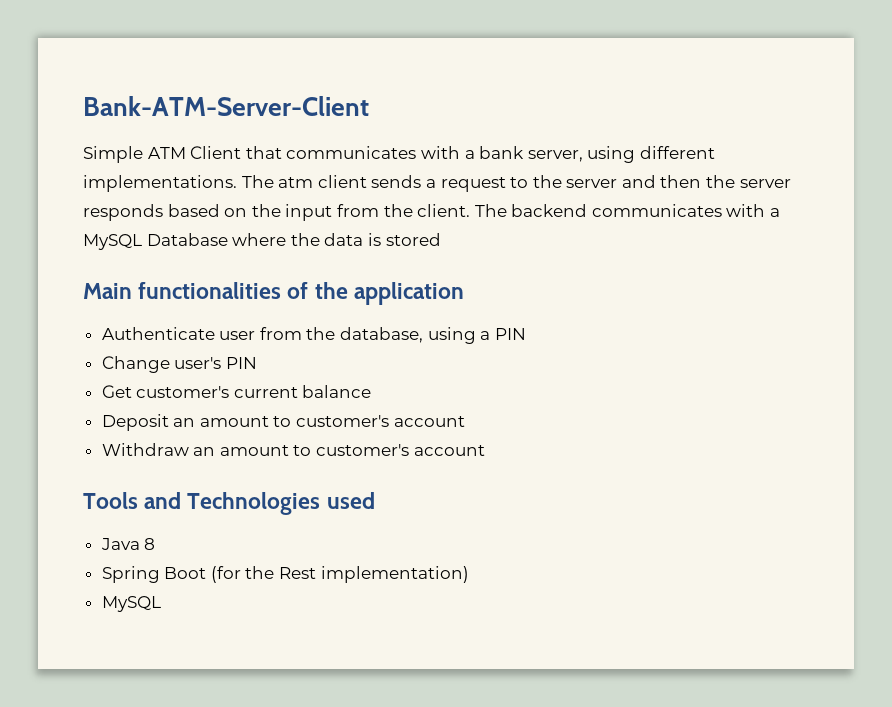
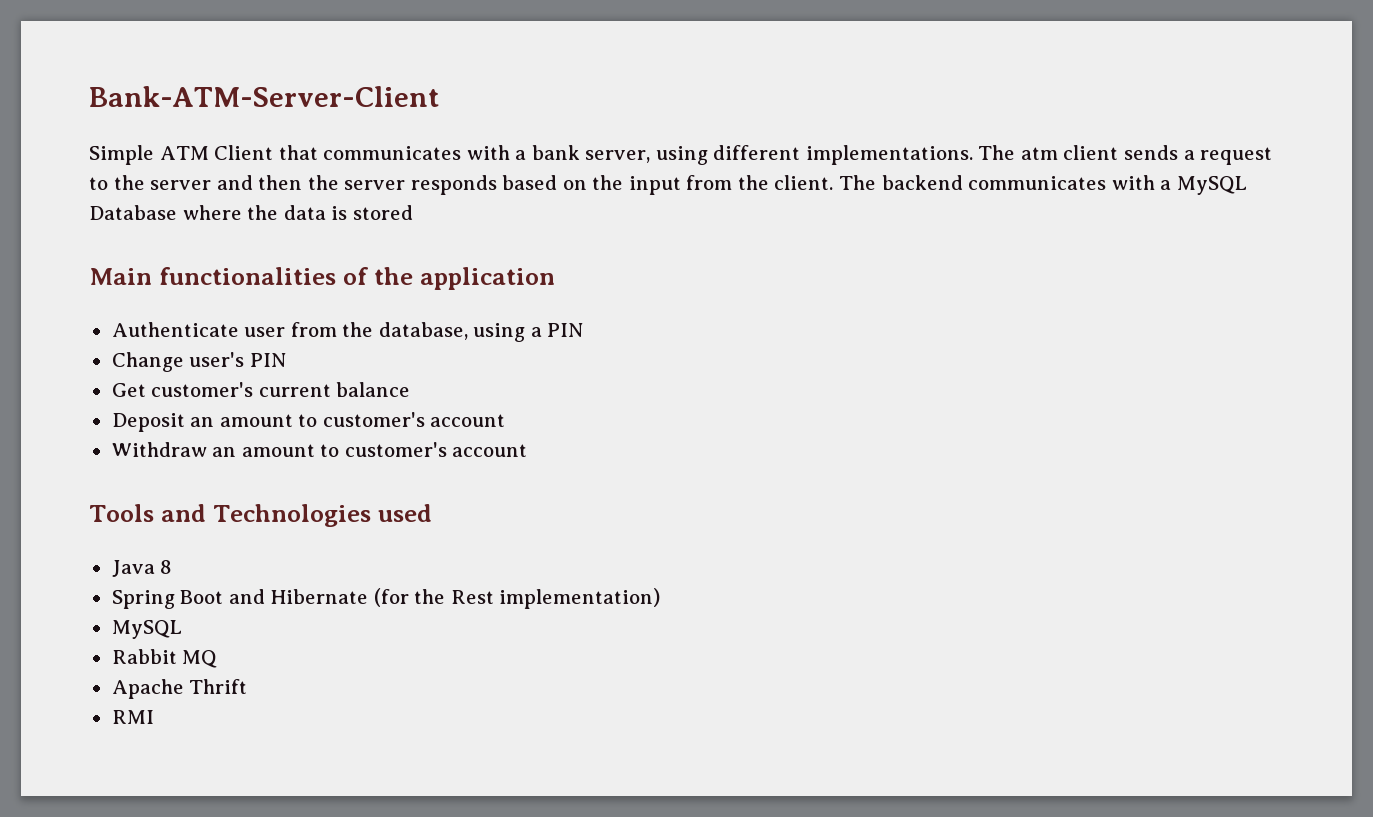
(207, 573) none -> [228,589,369,604] and Hibernate
(161, 604) none -> [111,649,218,668] [111,679,248,699] [111,710,154,724] // Rabbit MQ // Apache Thrift // RMI

